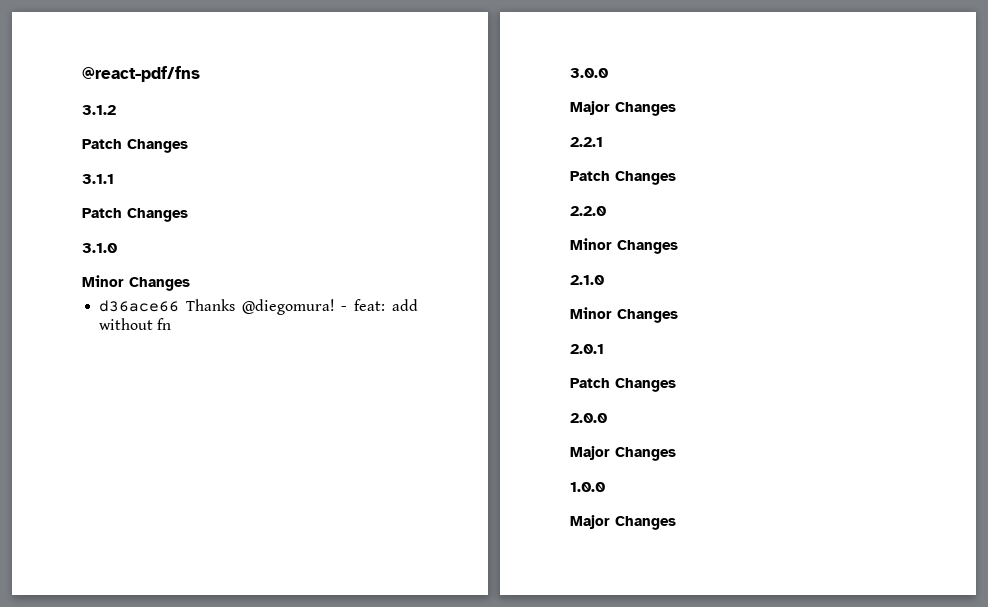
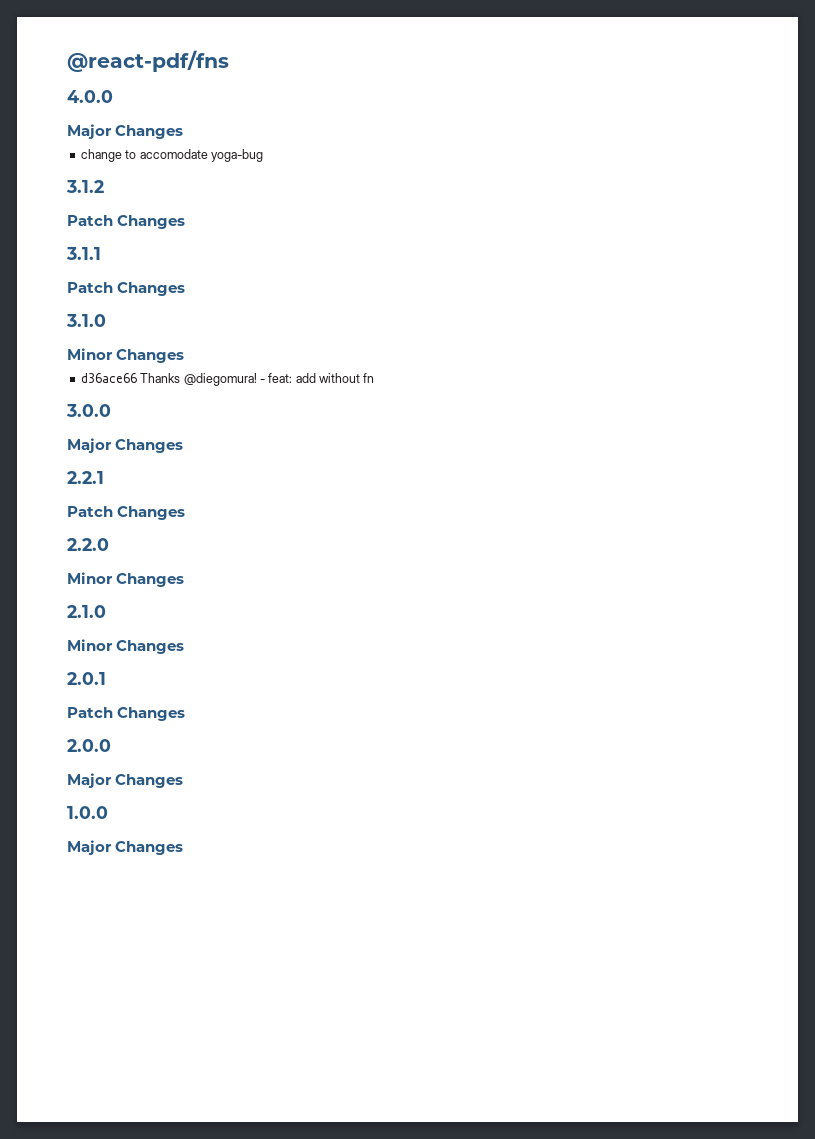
(200, 74) none -> [67,90,113,103] [67,124,184,139] [80,149,263,162] // 4.0.0 // Major Changes // change to accomodate yoga-bug

